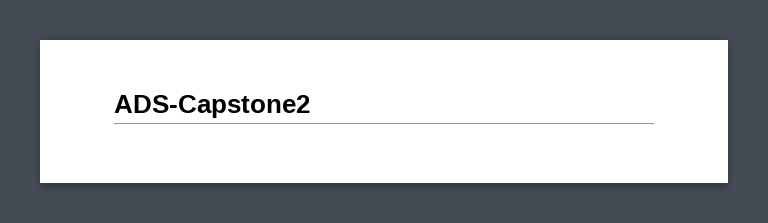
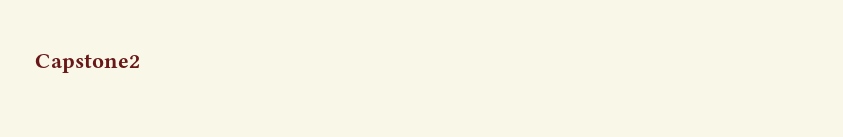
[114,95,310,118] ADS-Capstone2 -> [35,54,140,73] Capstone2

